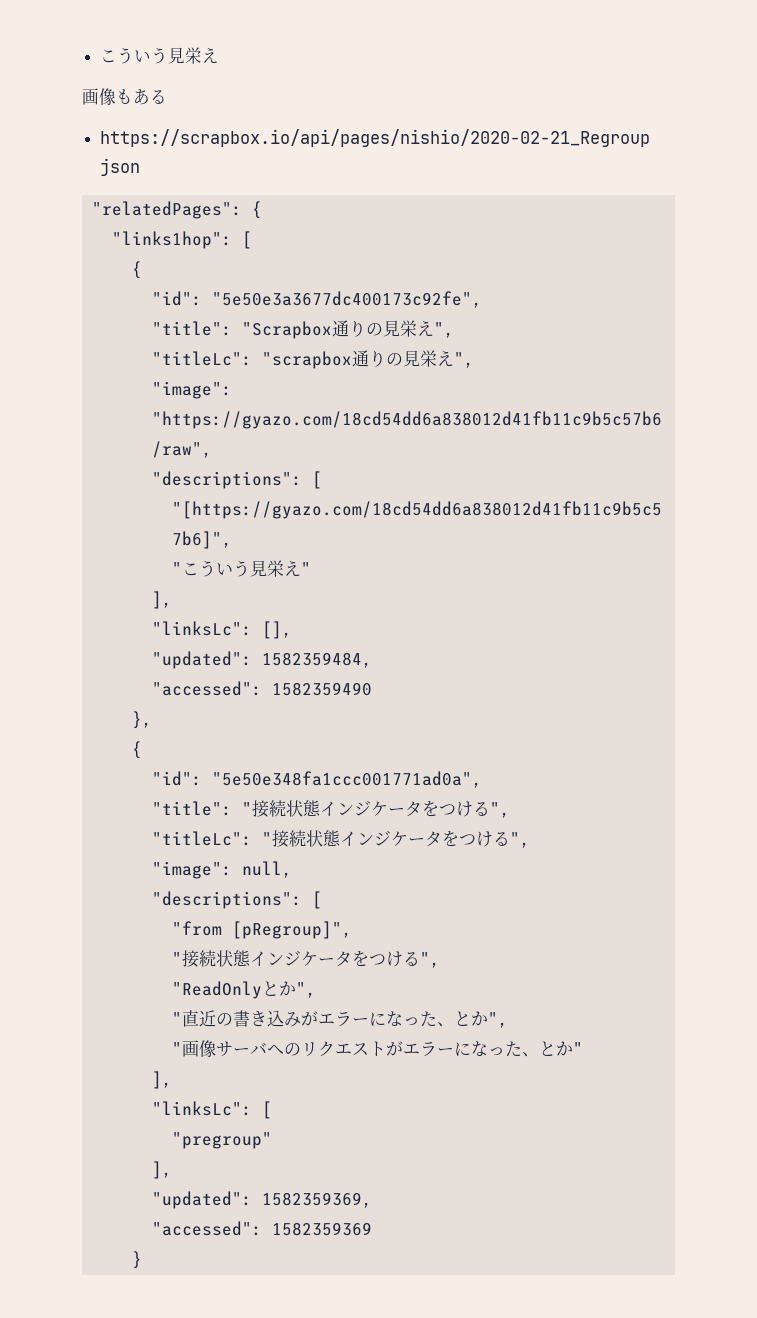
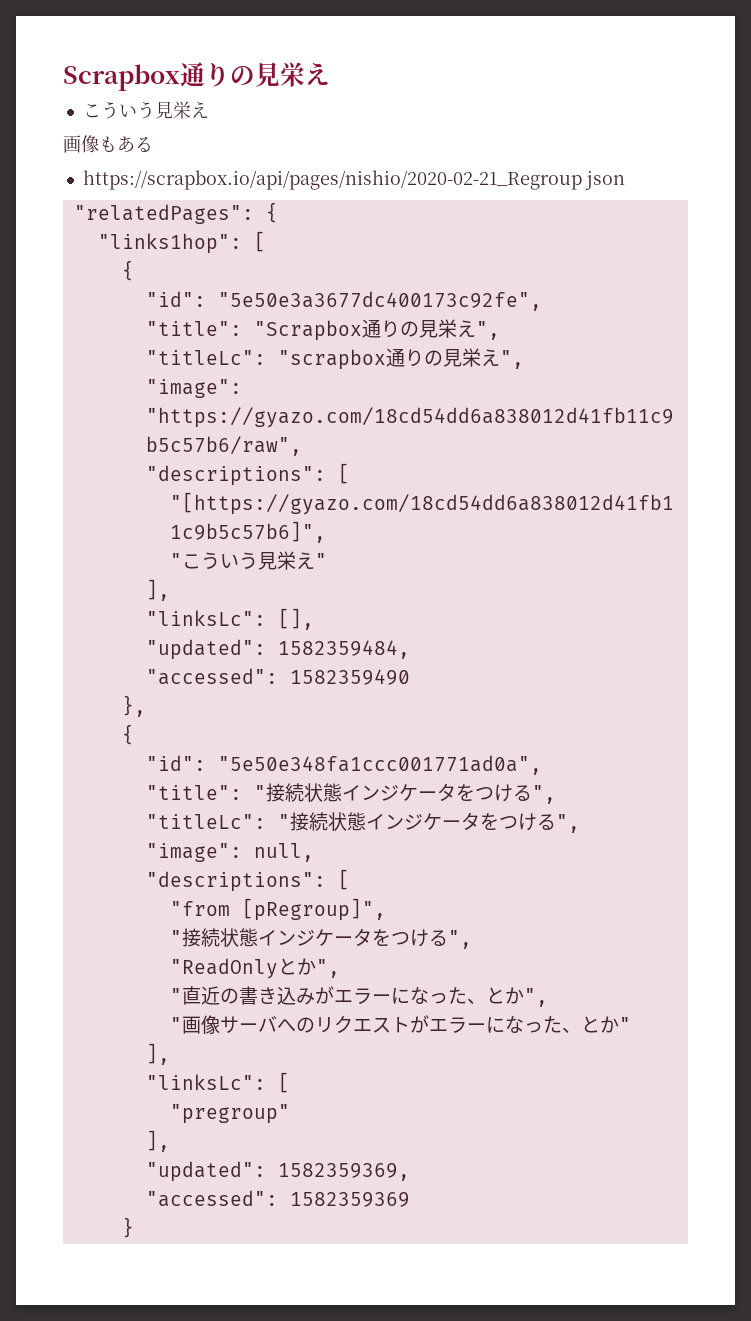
(100, 56) none -> [63,62,330,91] Scrapbox通りの見栄え //

